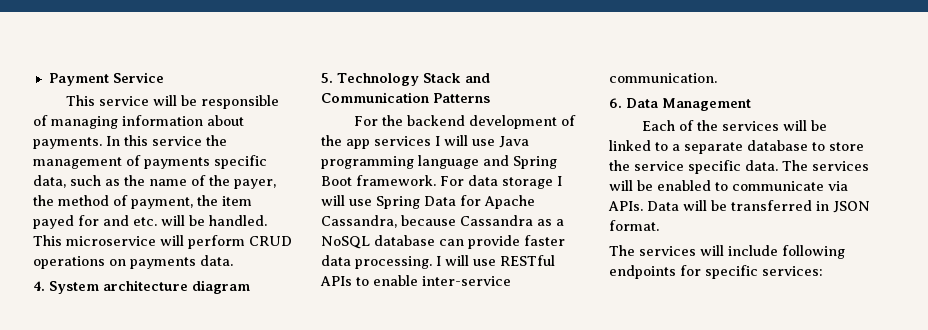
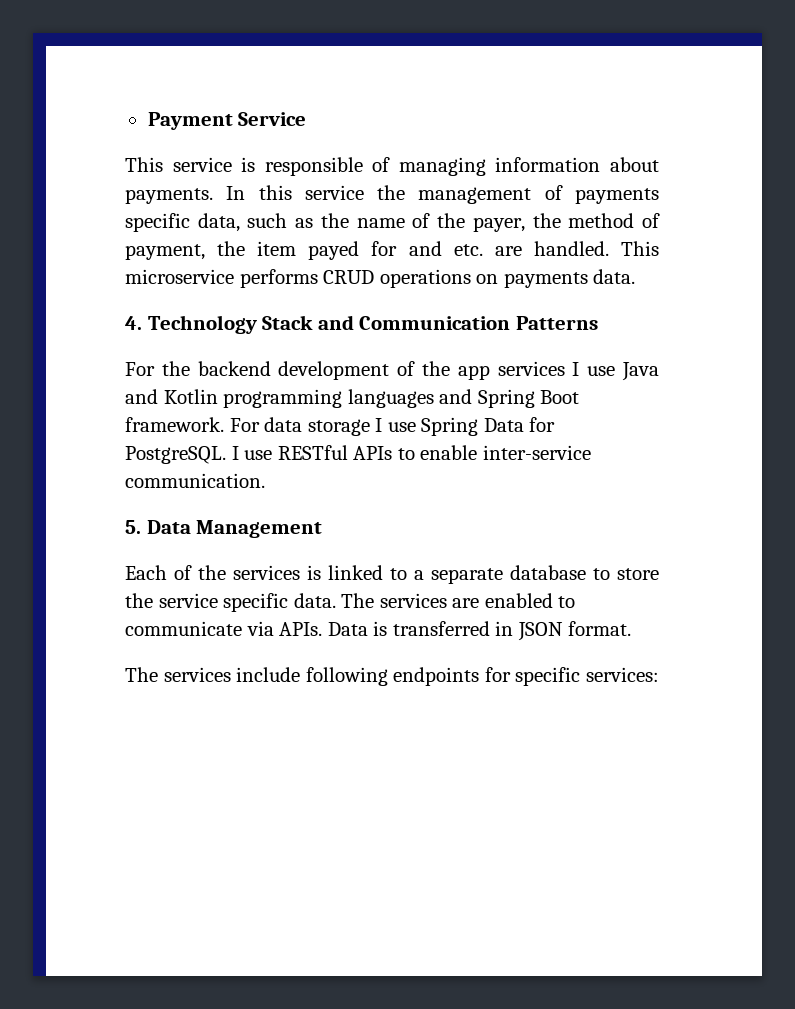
[152,95,197,106] will be -> [241,157,256,172] is
[161,215,205,226] will be -> [494,246,522,256] are
[160,235,245,249] will perform -> [239,269,318,288] performs
[49,280,250,294] [321,73,333,83] System architecture diagram // 5. -> (142, 323) none
[444,135,468,146] will -> (580, 369) none
[321,155,479,169] programming language -> [125,389,434,408] and Kotlin programming languages
[321,195,345,206] will -> (383, 425) none
[484,195,535,209] [321,215,564,228] [321,235,565,249] [321,255,469,269] Apache Cassandra, because Cassandra as a NoSQL database can provide faster data processing. I will -> [125,446,239,464] PostgreSQL. I
[609,98,622,108] 6. -> [125,520,141,534] 5.
[782,120,827,131] will be -> [307,565,321,580] is
[609,180,653,191] will be -> [452,598,480,608] are
[683,200,727,211] will be -> [373,621,388,636] is
[700,245,724,256] will -> (231, 674) none

